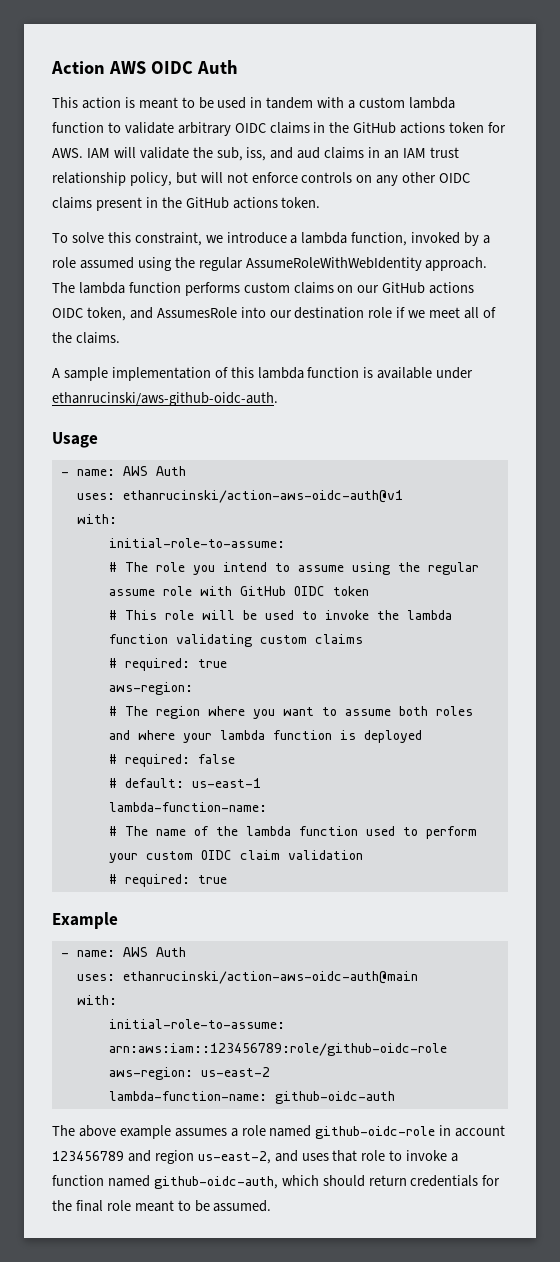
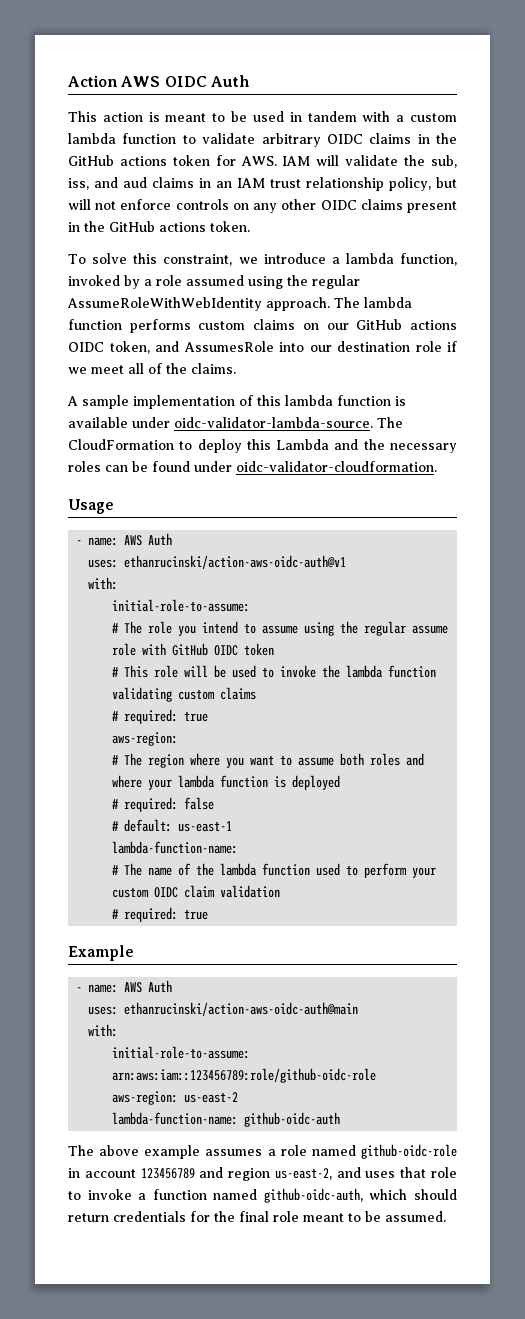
[52,392,278,406] ethanrucinski/aws-github-oidc-auth. -> [174,417,403,428] [68,439,457,453] [68,461,437,472] oidc-validator-lambda-source. The CloudFormation to deploy this Lambda and the necessary roles can be found under oidc-validator-cloudformation.

